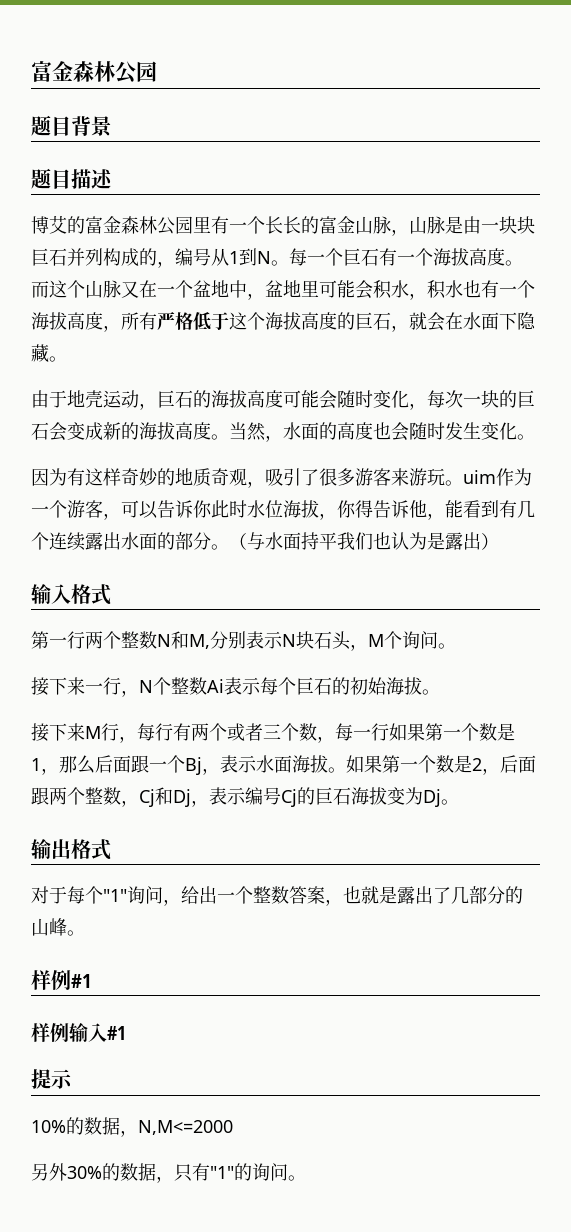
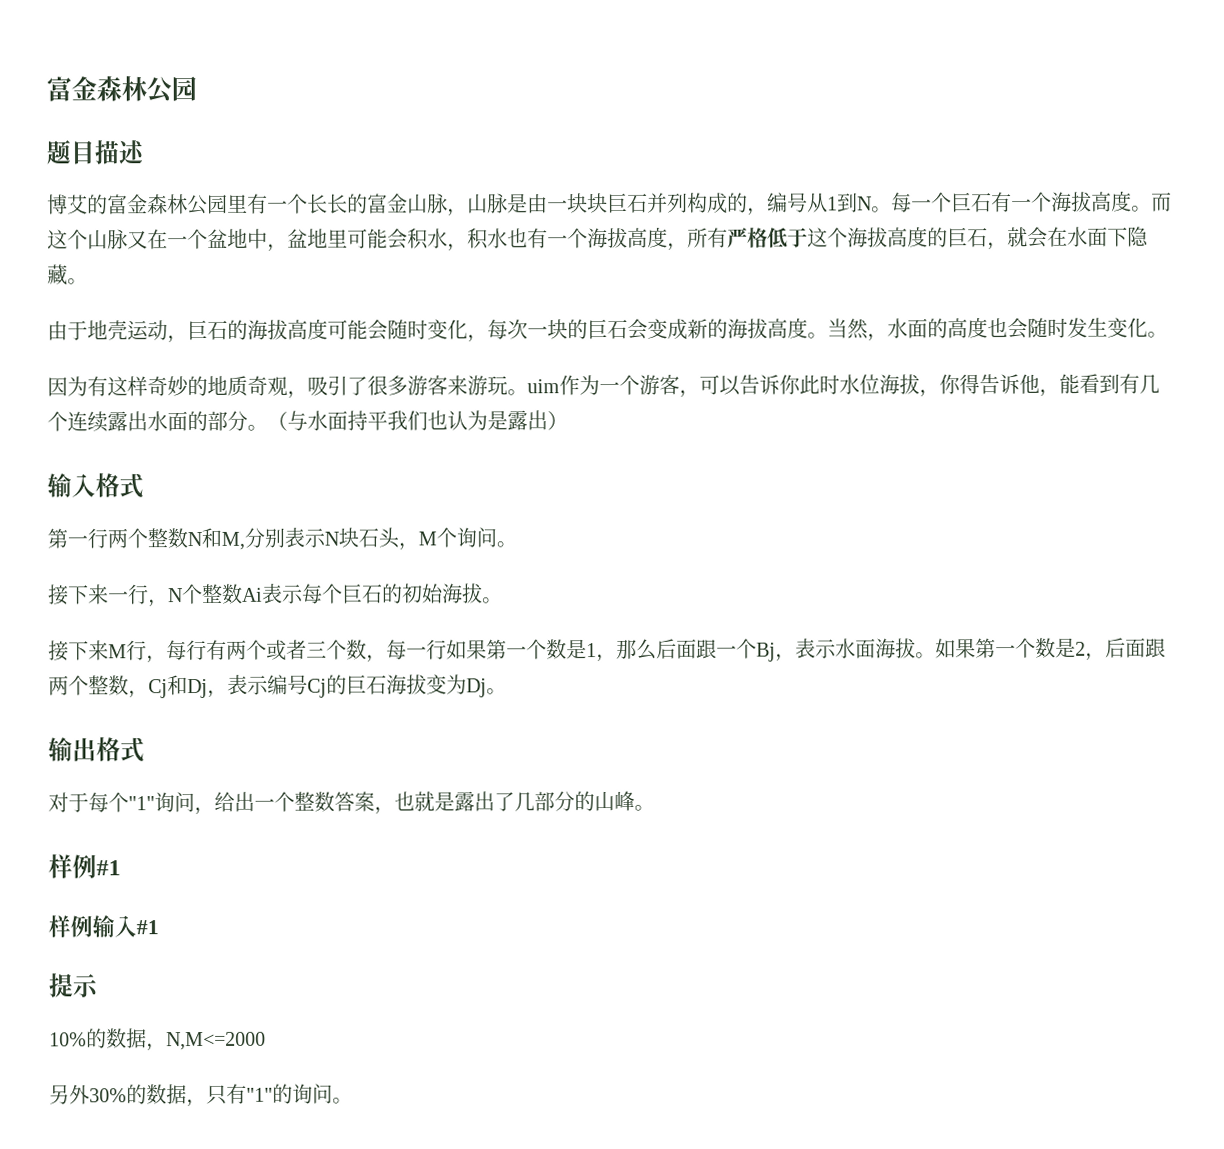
[31,61,157,84] [31,115,112,137] 富金森林公园 // 题目背景 -> [46,76,197,104] 富金森林公园

